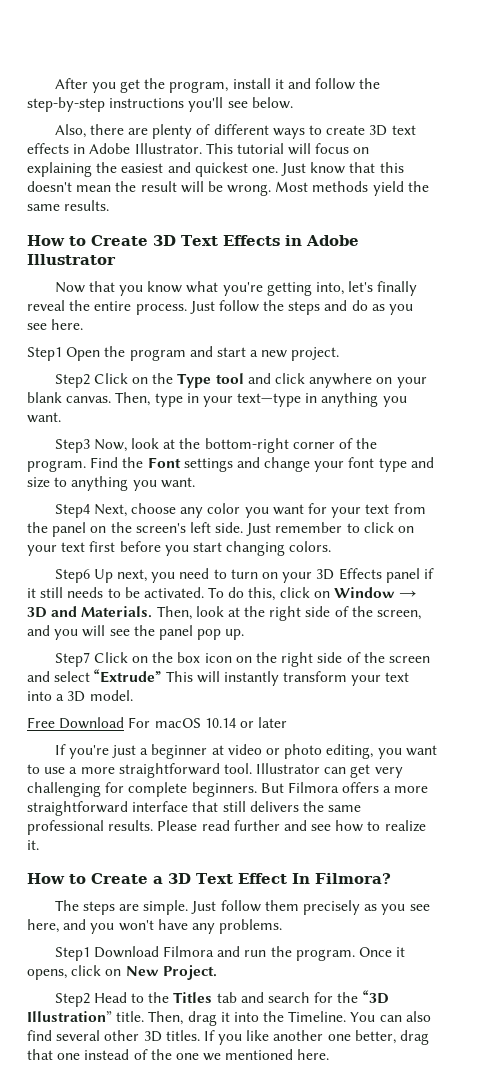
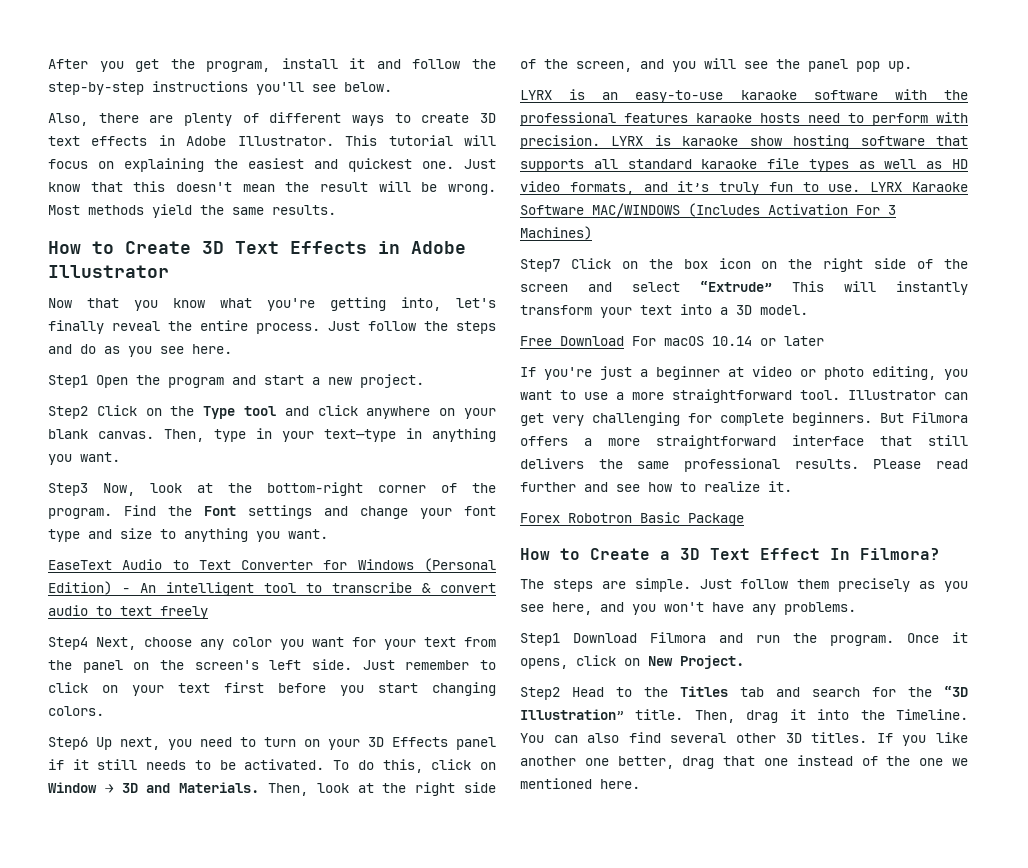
(195, 482) none -> [48,558,496,572] [48,581,496,596] [48,605,208,619] // EaseText Audio to Text Converter for Windows (Personal Edition) - An intelligent tool to transcribe & convert audio to text freely
(245, 634) none -> [520,89,968,103] [520,112,968,126] [520,135,968,149] [520,158,968,172] [520,181,968,195] [520,203,896,217] [520,226,592,240] // LYRX is an easy-to-use karaoke software with the professional features karaoke hosts need to perform with precision. LYRX is karaoke show hosting software that supports all standard karaoke file types as well as HD video formats, and it’s truly fun to use. LYRX Karaoke Software MAC/WINDOWS (Includes Activation For 3 Machines)
(39, 845) none -> [520,512,744,526] // Forex Robotron Basic Package

